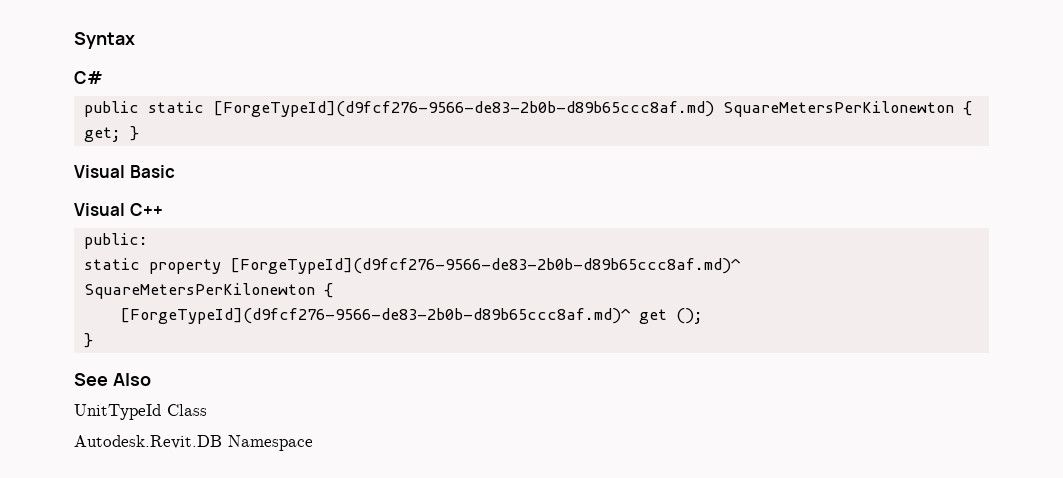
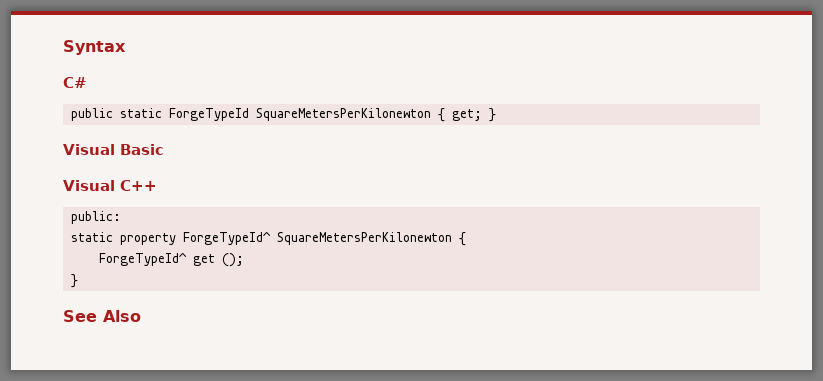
[212,101,714,117] [ForgeTypeId](d9fcf276-9566-de83-2b0b-d89b65ccc8af.md) -> [168,108,249,121] ForgeTypeId
[229,258,741,274] [ForgeTypeId](d9fcf276-9566-de83-2b0b-d89b65ccc8af.md)^ -> [182,232,271,245] ForgeTypeId^
[119,308,631,324] [ForgeTypeId](d9fcf276-9566-de83-2b0b-d89b65ccc8af.md)^ -> [98,253,187,266] ForgeTypeId^
[74,404,207,420] [74,435,313,451] // UnitTypeId Class // Autodesk.Revit.DB Namespace -> (141, 316) none

